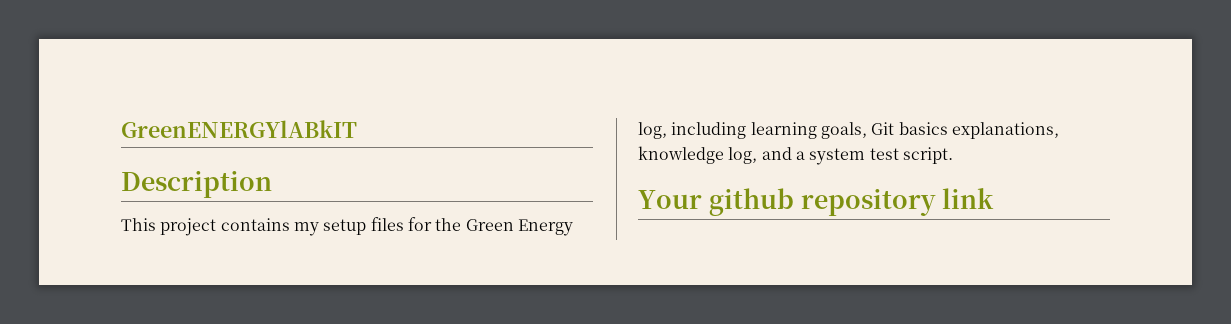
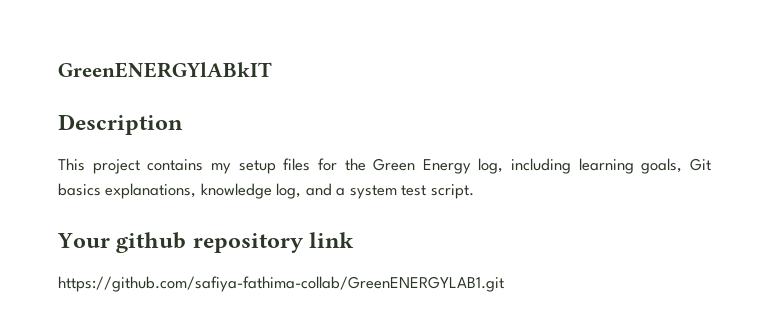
(995, 198) none -> [58,276,504,292] // https://github.com/safiya-fathima-collab/GreenENERGYLAB1.git

